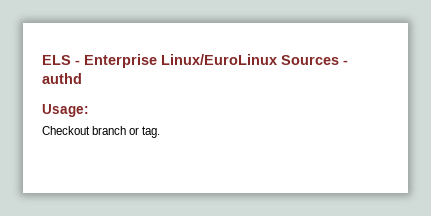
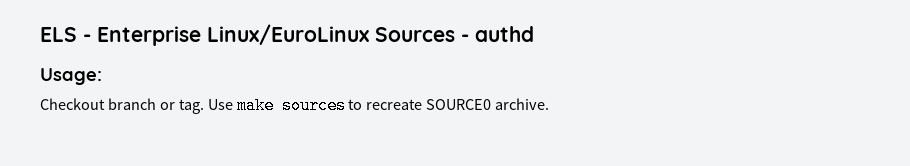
(161, 132) none -> [207,97,550,114] Use make sources to recreate SOURCE0 archive.

